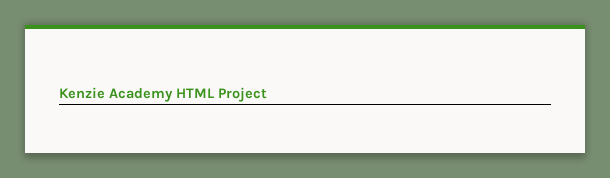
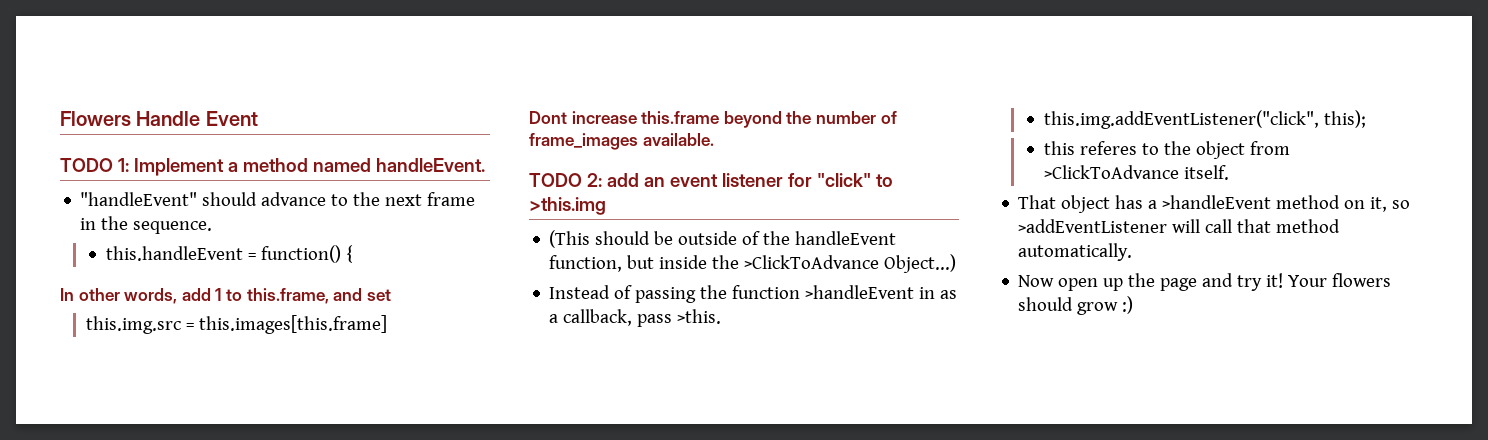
[59,87,267,102] Kenzie Academy HTML Project -> [60,111,258,126] [60,158,485,176] [80,192,476,206] [80,216,213,234] [106,245,354,263] [60,288,391,304] [85,315,387,334] [529,111,897,128] [529,133,714,150] [529,173,893,187] [529,197,606,215] [549,230,897,248] [549,254,957,273] [549,285,958,303] [549,309,722,327] [1044,110,1367,129] [1044,141,1291,159] [1044,165,1230,180] [1018,195,1411,213] [1018,219,1341,233] [1018,243,1133,261] [1018,273,1392,291] [1018,296,1134,315] Flowers Handle Event // TODO 1: Implement a method named handleEvent. // "handleEvent" should advance to the next frame in the sequence. // this.handleEvent = function() { // In other words, add 1 to this.frame, and set // this.img.src = this.images[this.frame] // Dont increase this.frame beyond the number of frame_images available. // TODO 2: add an event listener for "click" to >this.img // (This should be outside of the handleEvent function, but inside the >ClickToAdvance Object...) // Instead of passing the function >handleEvent in as a callback, pass >this. // this.img.addEventListener("click", this); // this referes to the object from >ClickToAdvance itself. // That object has a >handleEvent method on it, so >addEventListener will call that method automatically. // Now open up the page and try it! Your flowers should grow :)

